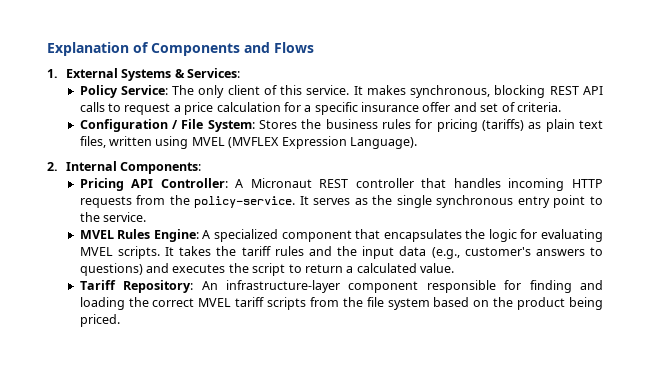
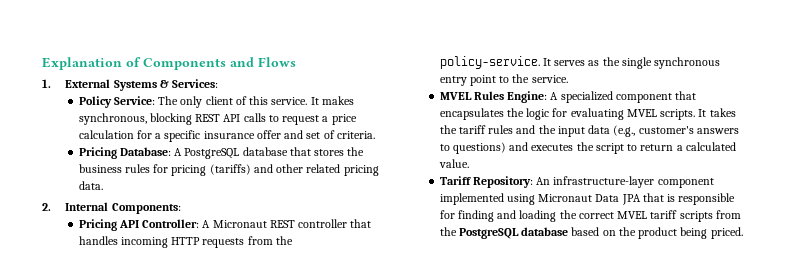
[79,119,298,132] Configuration / File System: Stores -> [78,147,345,159] Pricing Database: A PostgreSQL database that stores
[528,119,604,132] [79,136,417,149] as plain text files, written using MVEL (MVFLEX Expression Language). -> [253,164,379,176] [78,181,103,190] and other related pricing data.
(419, 287) none -> [439,193,676,205] implemented using Micronaut Data JPA that is
[366,297,430,310] file system -> [458,227,569,239] PostgreSQL database

